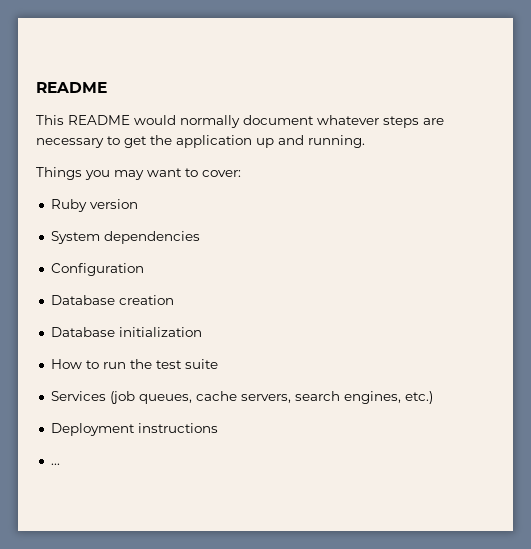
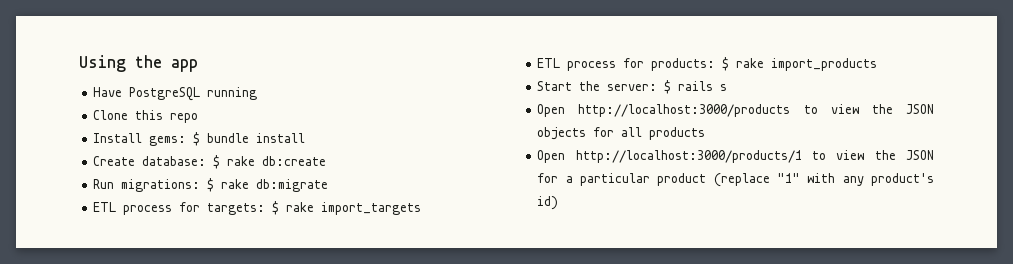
[36,82,107,93] [36,115,444,128] [36,135,365,148] [36,167,241,180] [50,199,138,212] [50,231,200,244] [50,263,144,276] [50,295,174,305] [50,327,202,337] [50,359,218,369] [50,391,433,404] [50,423,218,436] [50,463,60,465] README // This README would normally document whatever steps are necessary to get the application up and running. // Things you may want to cover: // Ruby version // System dependencies // Configuration // Database creation // Database initialization // How to run the test suite // Services (job queues, cache servers, search engines, etc.) // Deployment instructions // ... -> [79,55,198,72] [93,87,258,101] [93,110,199,123] [93,132,306,146] [93,155,327,169] [93,178,329,192] [93,201,422,215] [537,57,878,71] [537,80,728,94] [537,104,934,117] [537,127,706,140] [537,150,934,163] [537,173,934,187] [537,196,559,210] Using the app // Have PostgreSQL running // Clone this repo // Install gems: $ bundle install // Create database: $ rake db:create // Run migrations: $ rake db:migrate // ETL process for targets: $ rake import_targets // ETL process for products: $ rake import_products // Start the server: $ rails s // Open http://localhost:3000/products to view the JSON objects for all products // Open http://localhost:3000/products/1 to view the JSON for a particular product (replace "1" with any product's id)

